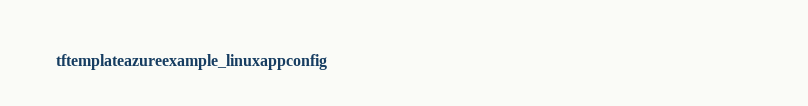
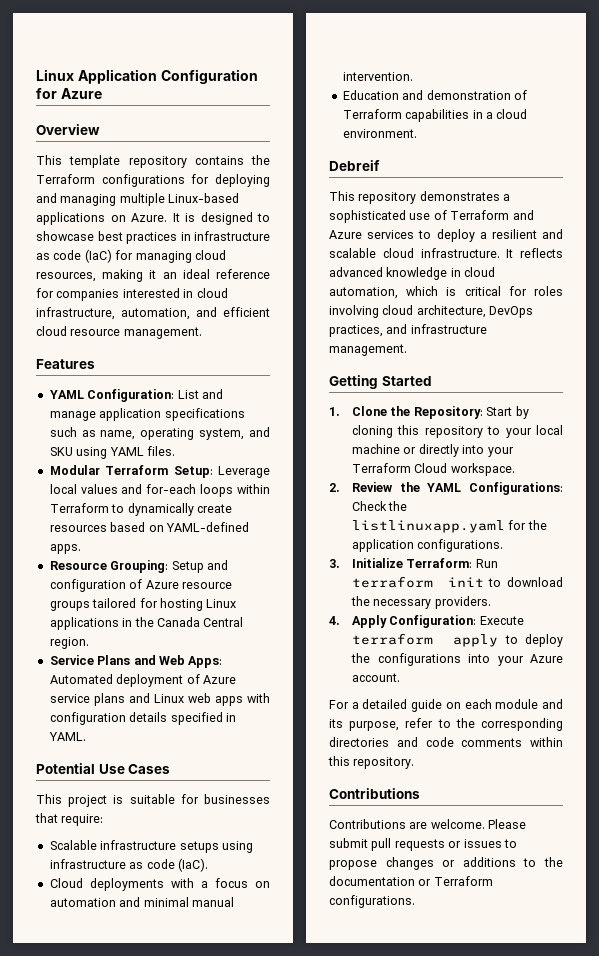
[56,54,327,70] tftemplateazureexample_linuxappconfig -> [36,69,258,84] [36,88,102,99] [36,124,100,135] [36,155,270,168] [36,174,270,187] [36,193,240,206] [36,212,270,225] [36,231,270,244] [36,249,226,263] [36,269,270,282] [36,288,228,301] [36,307,270,320] [36,326,202,339] [36,359,95,369] [49,389,223,402] [49,408,245,421] [49,427,270,440] [49,446,175,459] [49,465,270,478] [49,484,270,497] [49,503,232,516] [49,522,249,532] [49,544,81,554] [49,560,228,573] [49,579,232,592] [49,598,237,611] [49,617,244,630] [49,637,89,649] [49,655,223,668] [49,674,236,687] [49,693,270,706] [49,712,236,725] [48,732,86,741] [36,763,171,774] [36,794,270,807] [35,813,104,826] [49,840,253,853] [49,858,208,872] [49,878,270,891] [49,897,234,907] [342,72,413,81] [342,90,527,100] [342,109,528,122] [342,129,417,138] [329,160,380,171] [329,191,511,204] [329,210,534,223] [329,229,563,242] [329,248,563,258] [329,267,496,280] [329,286,563,299] [329,305,534,318] [329,324,487,337] [329,344,407,356] [329,375,432,389] [329,406,529,419] [352,425,563,438] [352,444,514,457] [352,463,515,476] [329,482,563,495] [352,501,408,511] [352,520,547,533] [352,539,504,552] [329,558,498,568] [352,576,563,588] [351,596,491,609] [329,615,524,628] [352,633,563,647] [351,653,563,666] [352,673,401,682] [329,699,563,712] [329,718,563,731] [329,737,563,747] [328,756,415,769] [329,788,420,799] [329,819,527,829] [329,838,517,851] [329,857,563,870] [329,876,493,886] [329,895,415,908] Linux Application Configuration for Azure // Overview // This template repository contains the Terraform configurations for deploying and managing multiple Linux-based applications on Azure. It is designed to showcase best practices in infrastructure as code (IaC) for managing cloud resources, making it an ideal reference for companies interested in cloud infrastructure, automation, and efficient cloud resource management. // Features // YAML Configuration: List and manage application specifications such as name, operating system, and SKU using YAML files. // Modular Terraform Setup: Leverage local values and for-each loops within Terraform to dynamically create resources based on YAML-defined apps. // Resource Grouping: Setup and configuration of Azure resource groups tailored for hosting Linux applications in the Canada Central region. // Service Plans and Web Apps: Automated deployment of Azure service plans and Linux web apps with configuration details specified in YAML. // Potential Use Cases // This project is suitable for businesses that require: // Scalable infrastructure setups using infrastructure as code (IaC). // Cloud deployments with a focus on automation and minimal manual intervention. // Education and demonstration of Terraform capabilities in a cloud environment. // Debreif // This repository demonstrates a sophisticated use of Terraform and Azure services to deploy a resilient and scalable cloud infrastructure. It reflects advanced knowledge in cloud automation, which is critical for roles involving cloud architecture, DevOps practices, and infrastructure management. // Getting Started // 1. Clone the Repository: Start by cloning this repository to your local machine or directly into your Terraform Cloud workspace. // 2. Review the YAML Configurations: Check the listlinuxapp.yaml for the application configurations. // 3. Initialize Terraform: Run terraform init to download the necessary providers. // 4. Apply Configuration: Execute terraform apply to deploy the configurations into your Azure account. // For a detailed guide on each module and its purpose, refer to the corresponding directories and code comments within this repository. // Contributions // Contributions are welcome. Please submit pull requests or issues to propose changes or additions to the documentation or Terraform configurations.

